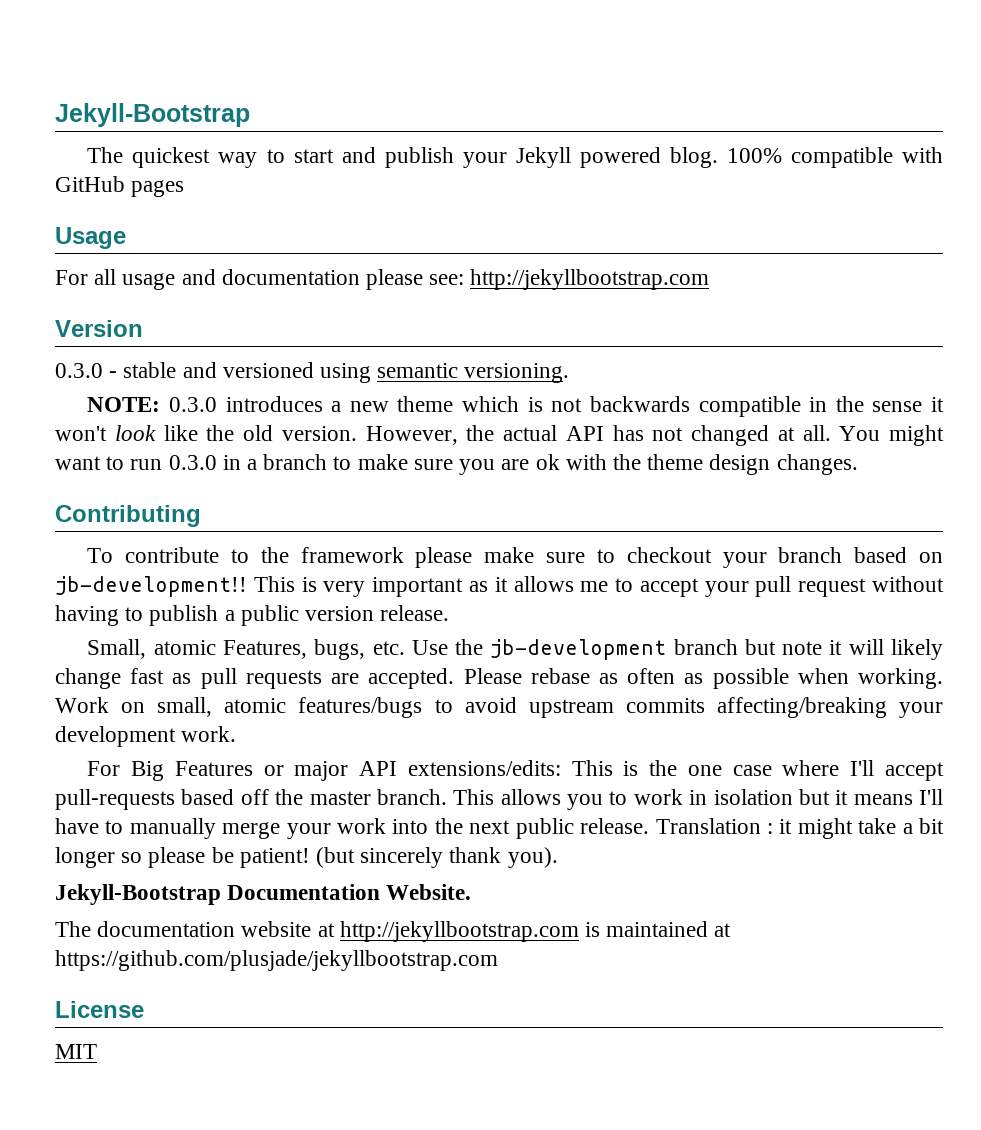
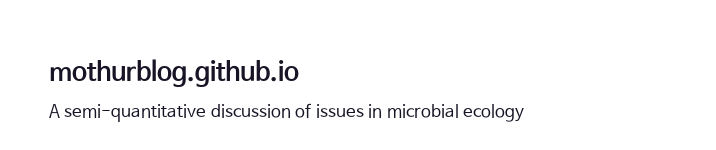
[55,103,250,127] [87,147,944,168] [55,176,185,197] [55,227,126,249] [55,269,710,290] [55,320,143,337] [55,362,570,383] [87,396,944,417] [55,425,944,446] [55,454,858,475] [55,505,201,527] [87,547,943,568] [55,576,945,597] [55,605,450,626] [87,639,943,660] [55,668,943,689] [55,697,944,718] [55,726,237,747] [87,760,944,781] [55,789,943,810] [55,818,944,839] [55,847,558,868] [55,884,472,905] [55,921,732,942] [55,950,498,971] [55,1001,144,1018] [55,1044,97,1059] Jekyll-Bootstrap // The quickest way to start and publish your Jekyll powered blog. 100% compatible with GitHub pages // Usage // For all usage and documentation please see: http://jekyllbootstrap.com // Version // 0.3.0 - stable and versioned using semantic versioning. // NOTE: 0.3.0 introduces a new theme which is not backwards compatible in the sense it won't look like the old version. However, the actual API has not changed at all. You might want to run 0.3.0 in a branch to make sure you are ok with the theme design changes. // Contributing // To contribute to the framework please make sure to checkout your branch based on jb-development!! This is very important as it allows me to accept your pull request without having to publish a public version release. // Small, atomic Features, bugs, etc. Use the jb-development branch but note it will likely change fast as pull requests are accepted. Please rebase as often as possible when working. Work on small, atomic features/bugs to avoid upstream commits affecting/breaking your development work. // For Big Features or major API extensions/edits: This is the one case where I'll accept pull-requests based off the master branch. This allows you to work in isolation but it means I'll have to manually merge your work into the next public release. Translation : it might take a bit longer so please be patient! (but sincerely thank you). // Jekyll-Bootstrap Documentation Website. // The documentation website at http://jekyllbootstrap.com is maintained at https://github.com/plusjade/jekyllbootstrap.com // License // MIT -> [49,59,299,87] [49,103,525,122] mothurblog.github.io // A semi-quantitative discussion of issues in microbial ecology

